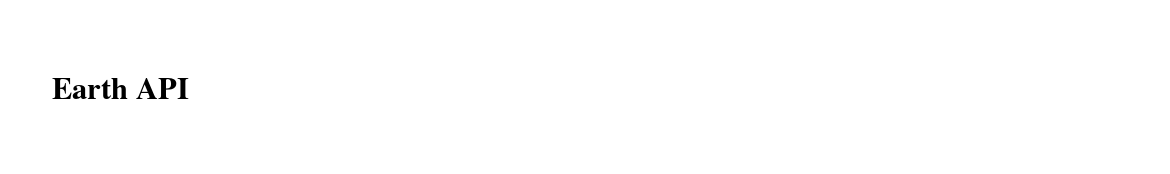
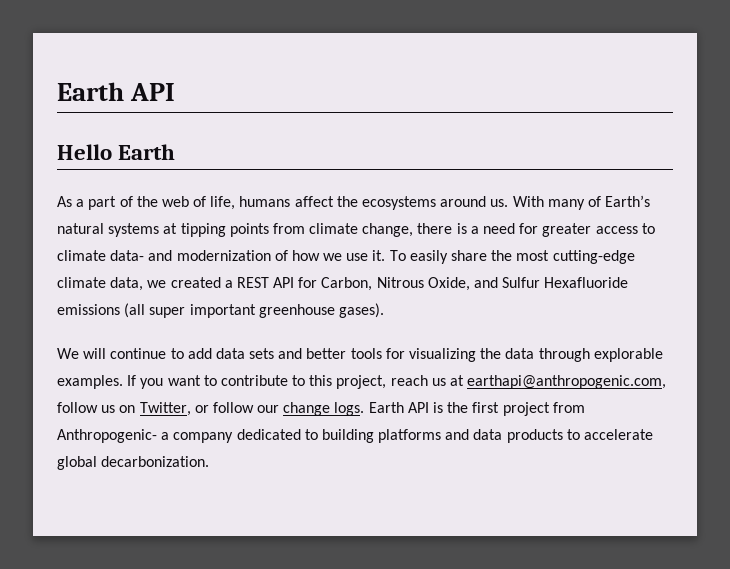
[52,78,190,99] Earth API -> [57,82,176,101] [57,144,176,160] [57,195,651,210] [57,223,655,237] [57,250,635,264] [57,277,629,291] [57,303,384,318] [57,348,663,362] [57,375,667,389] [57,402,585,416] [57,429,654,443] [57,456,210,470] Earth API // Hello Earth // As a part of the web of life, humans affect the ecosystems around us. With many of Earth’s natural systems at tipping points from climate change, there is a need for greater access to climate data- and modernization of how we use it. To easily share the most cutting-edge climate data, we created a REST API for Carbon, Nitrous Oxide, and Sulfur Hexafluoride emissions (all super important greenhouse gases). // We will continue to add data sets and better tools for visualizing the data through explorable examples. If you want to contribute to this project, reach us at earthapi@anthropogenic.com, follow us on Twitter, or follow our change logs. Earth API is the first project from Anthropogenic- a company dedicated to building platforms and data products to accelerate global decarbonization.

